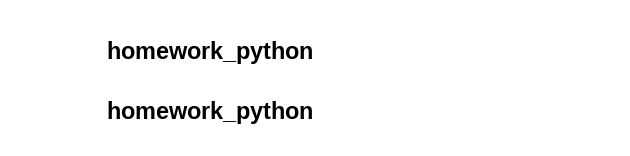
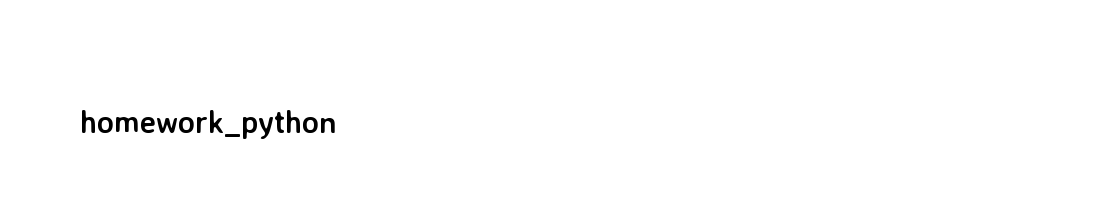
[107,41,313,64] [107,101,313,124] homework_python // homework_python -> [80,110,337,139] homework_python

